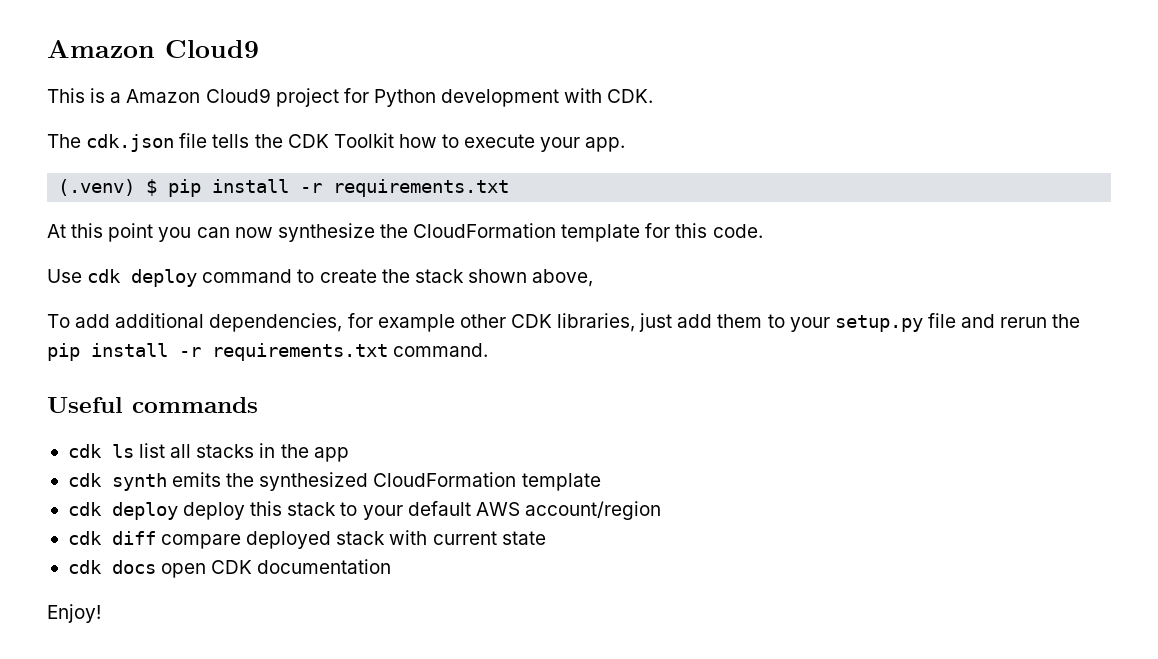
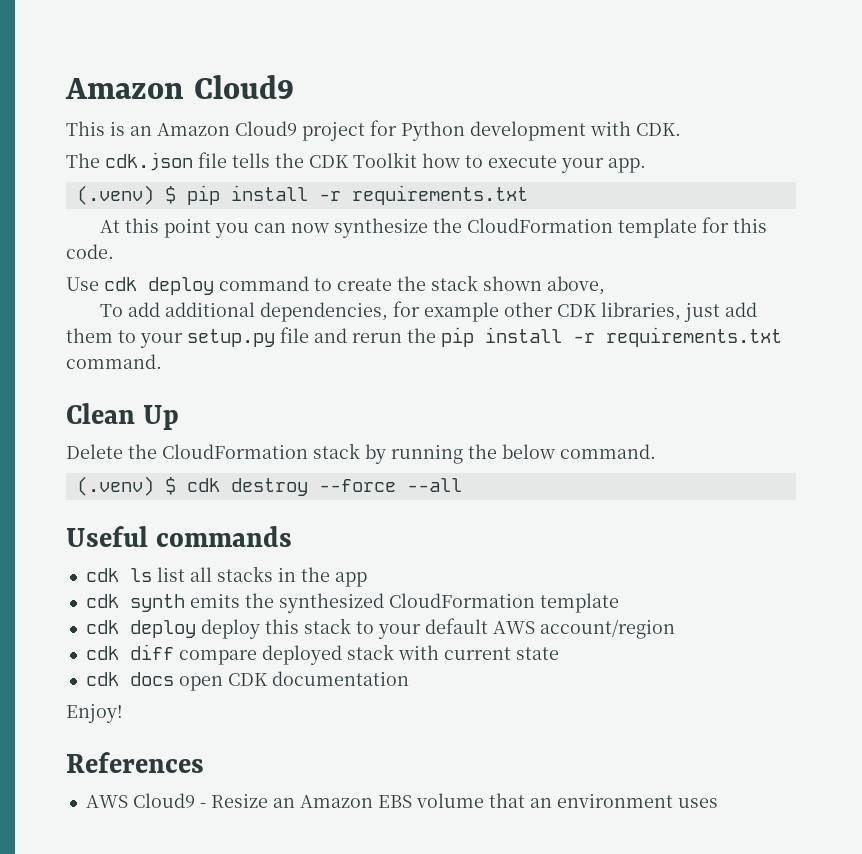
[110,92,122,103] a -> [130,126,152,136] an
(489, 350) none -> [66,403,180,430] [66,443,656,464] [76,476,462,496] // Clean Up // Delete the CloudFormation stack by running the below command. // (.venv) $ cdk destroy --force --all
(101, 613) none -> [66,752,204,773] [85,793,718,808] // References // AWS Cloud9 - Resize an Amazon EBS volume that an environment uses

